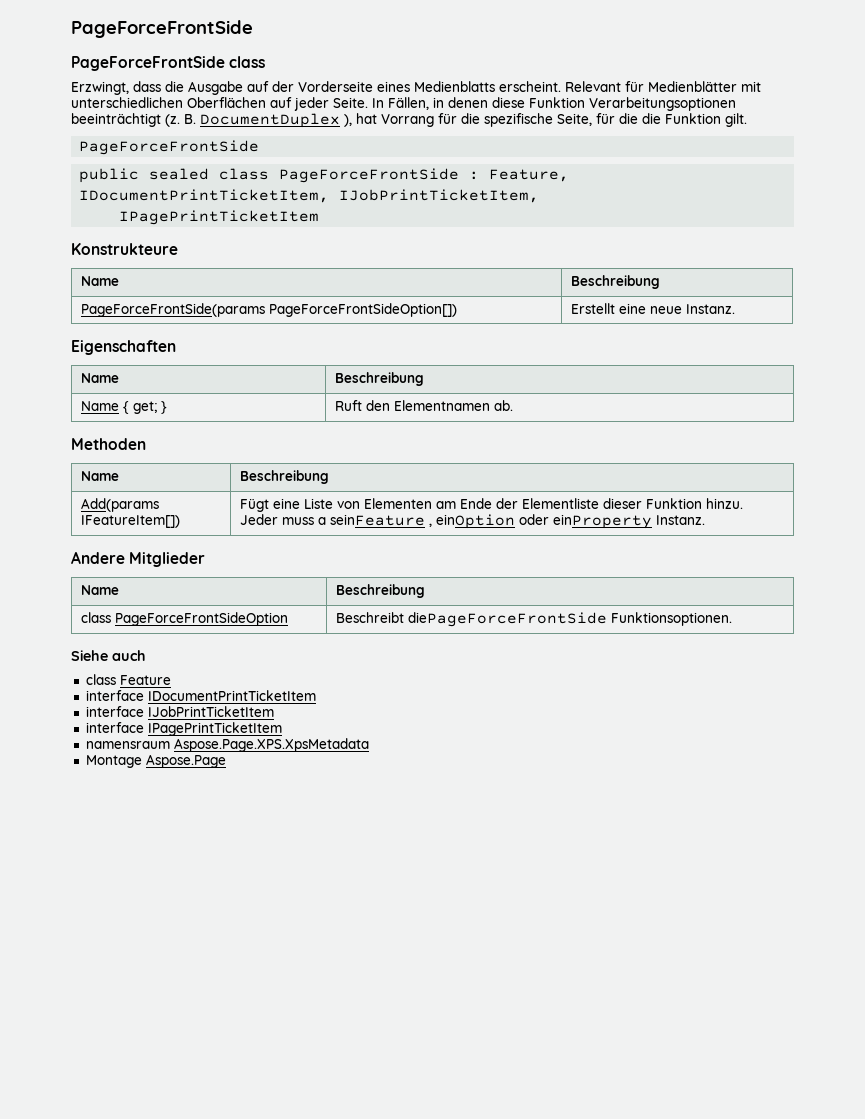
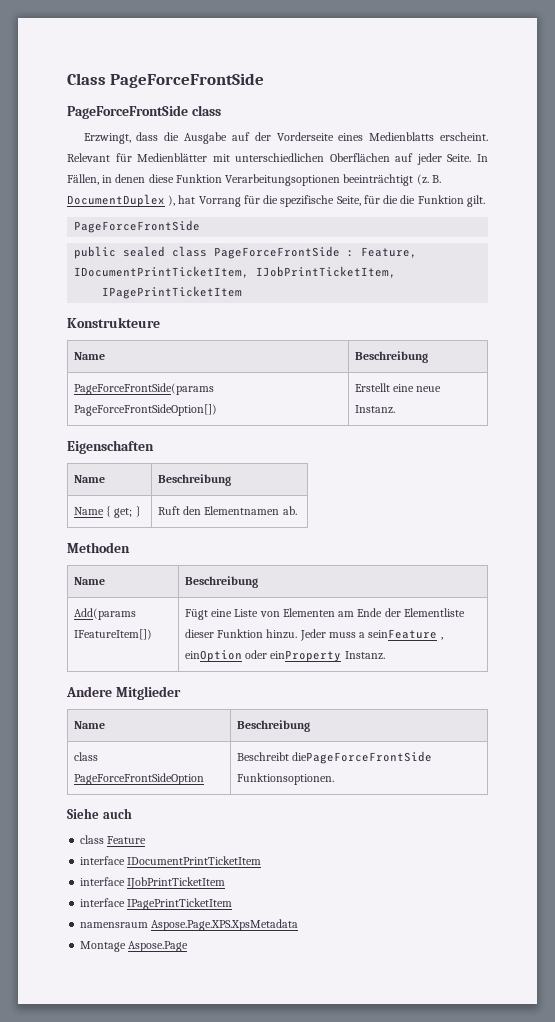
(71, 29) none -> [67,73,106,85] Class

